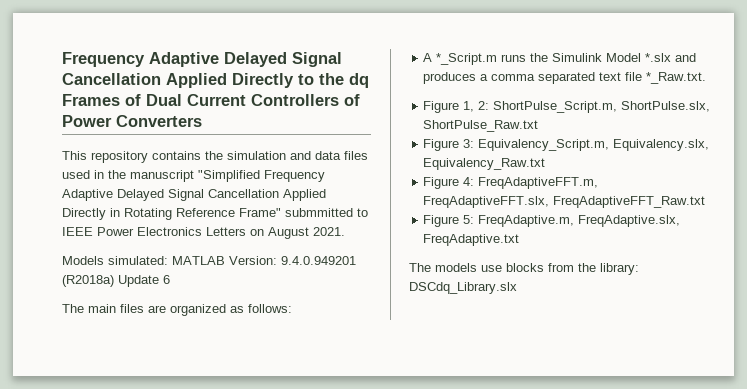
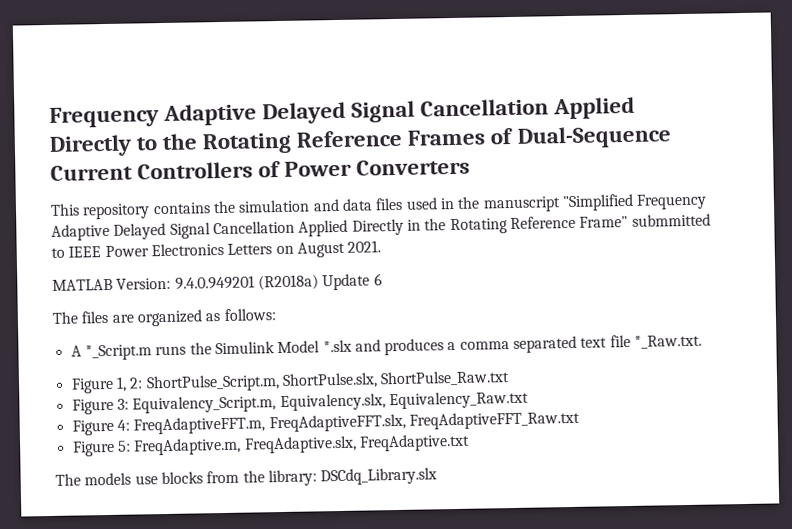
[349,73,369,88] dq -> [202,129,403,155] Rotating Reference
[146,94,182,106] Dual -> [516,125,671,149] Dual-Sequence
(120, 212) none -> [424,218,447,231] the
[62,256,168,265] Models simulated: -> (382, 246) none
[88,304,116,313] main -> (78, 317) none

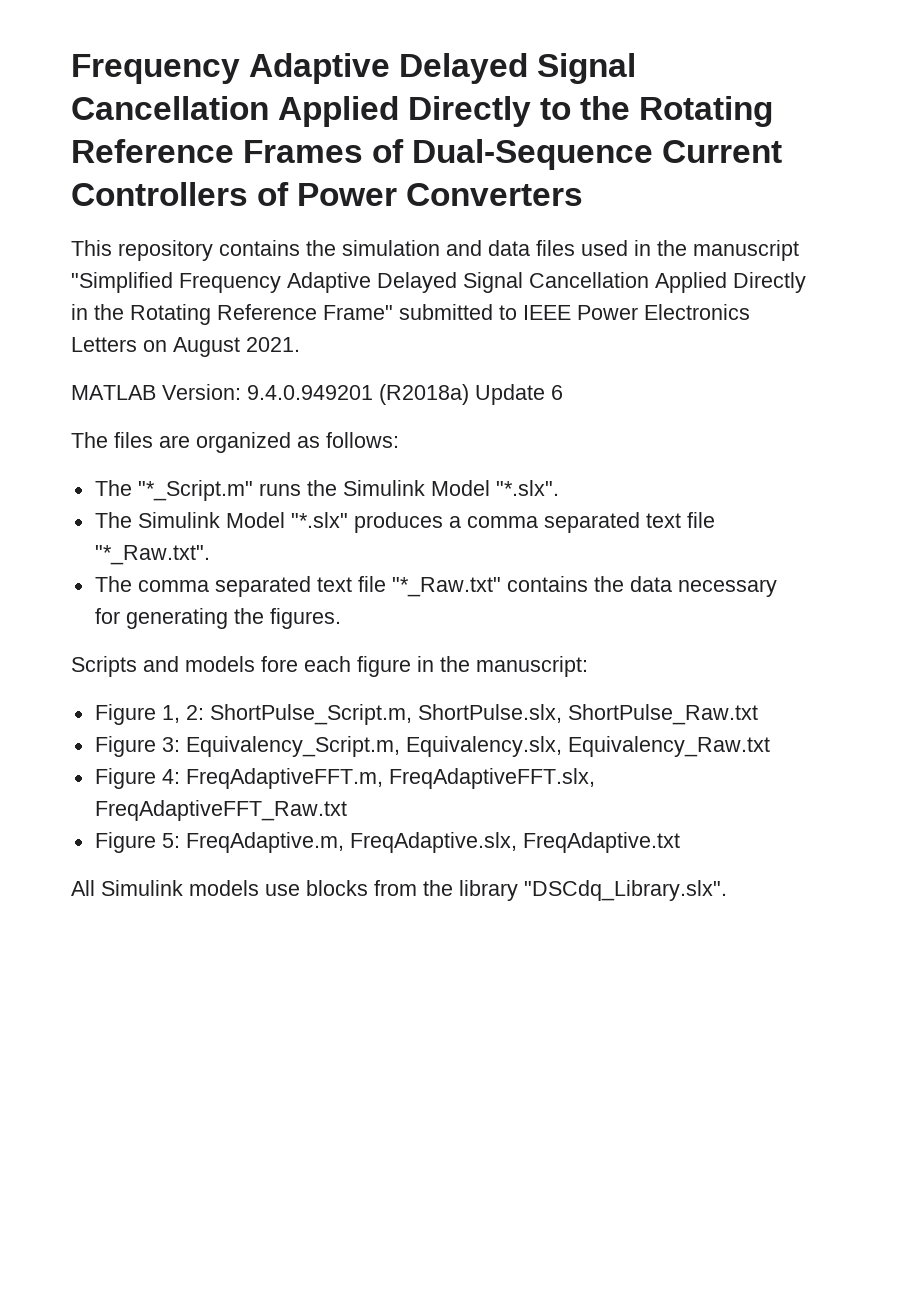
[631,213,711,227] submmitted -> [399,304,493,320] submitted
[70,344,152,361] A *_Script.m -> [94,480,253,501] The "*_Script.m"
[322,339,381,353] *.slx and -> [495,480,559,496] [94,512,348,528] "*.slx". // The Simulink Model "*.slx"
[634,334,703,349] *_Raw.txt. -> [94,545,210,565] [94,576,777,597] [94,608,341,629] [71,656,588,677] "*_Raw.txt". // The comma separated text file "*_Raw.txt" contains the data necessary for generating the figures. // Scripts and models fore each figure in the manuscript:
[55,473,81,486] The -> [71,880,183,896] All Simulink
[267,467,438,487] library: DSCdq_Library.slx -> [459,880,727,901] library "DSCdq_Library.slx".

